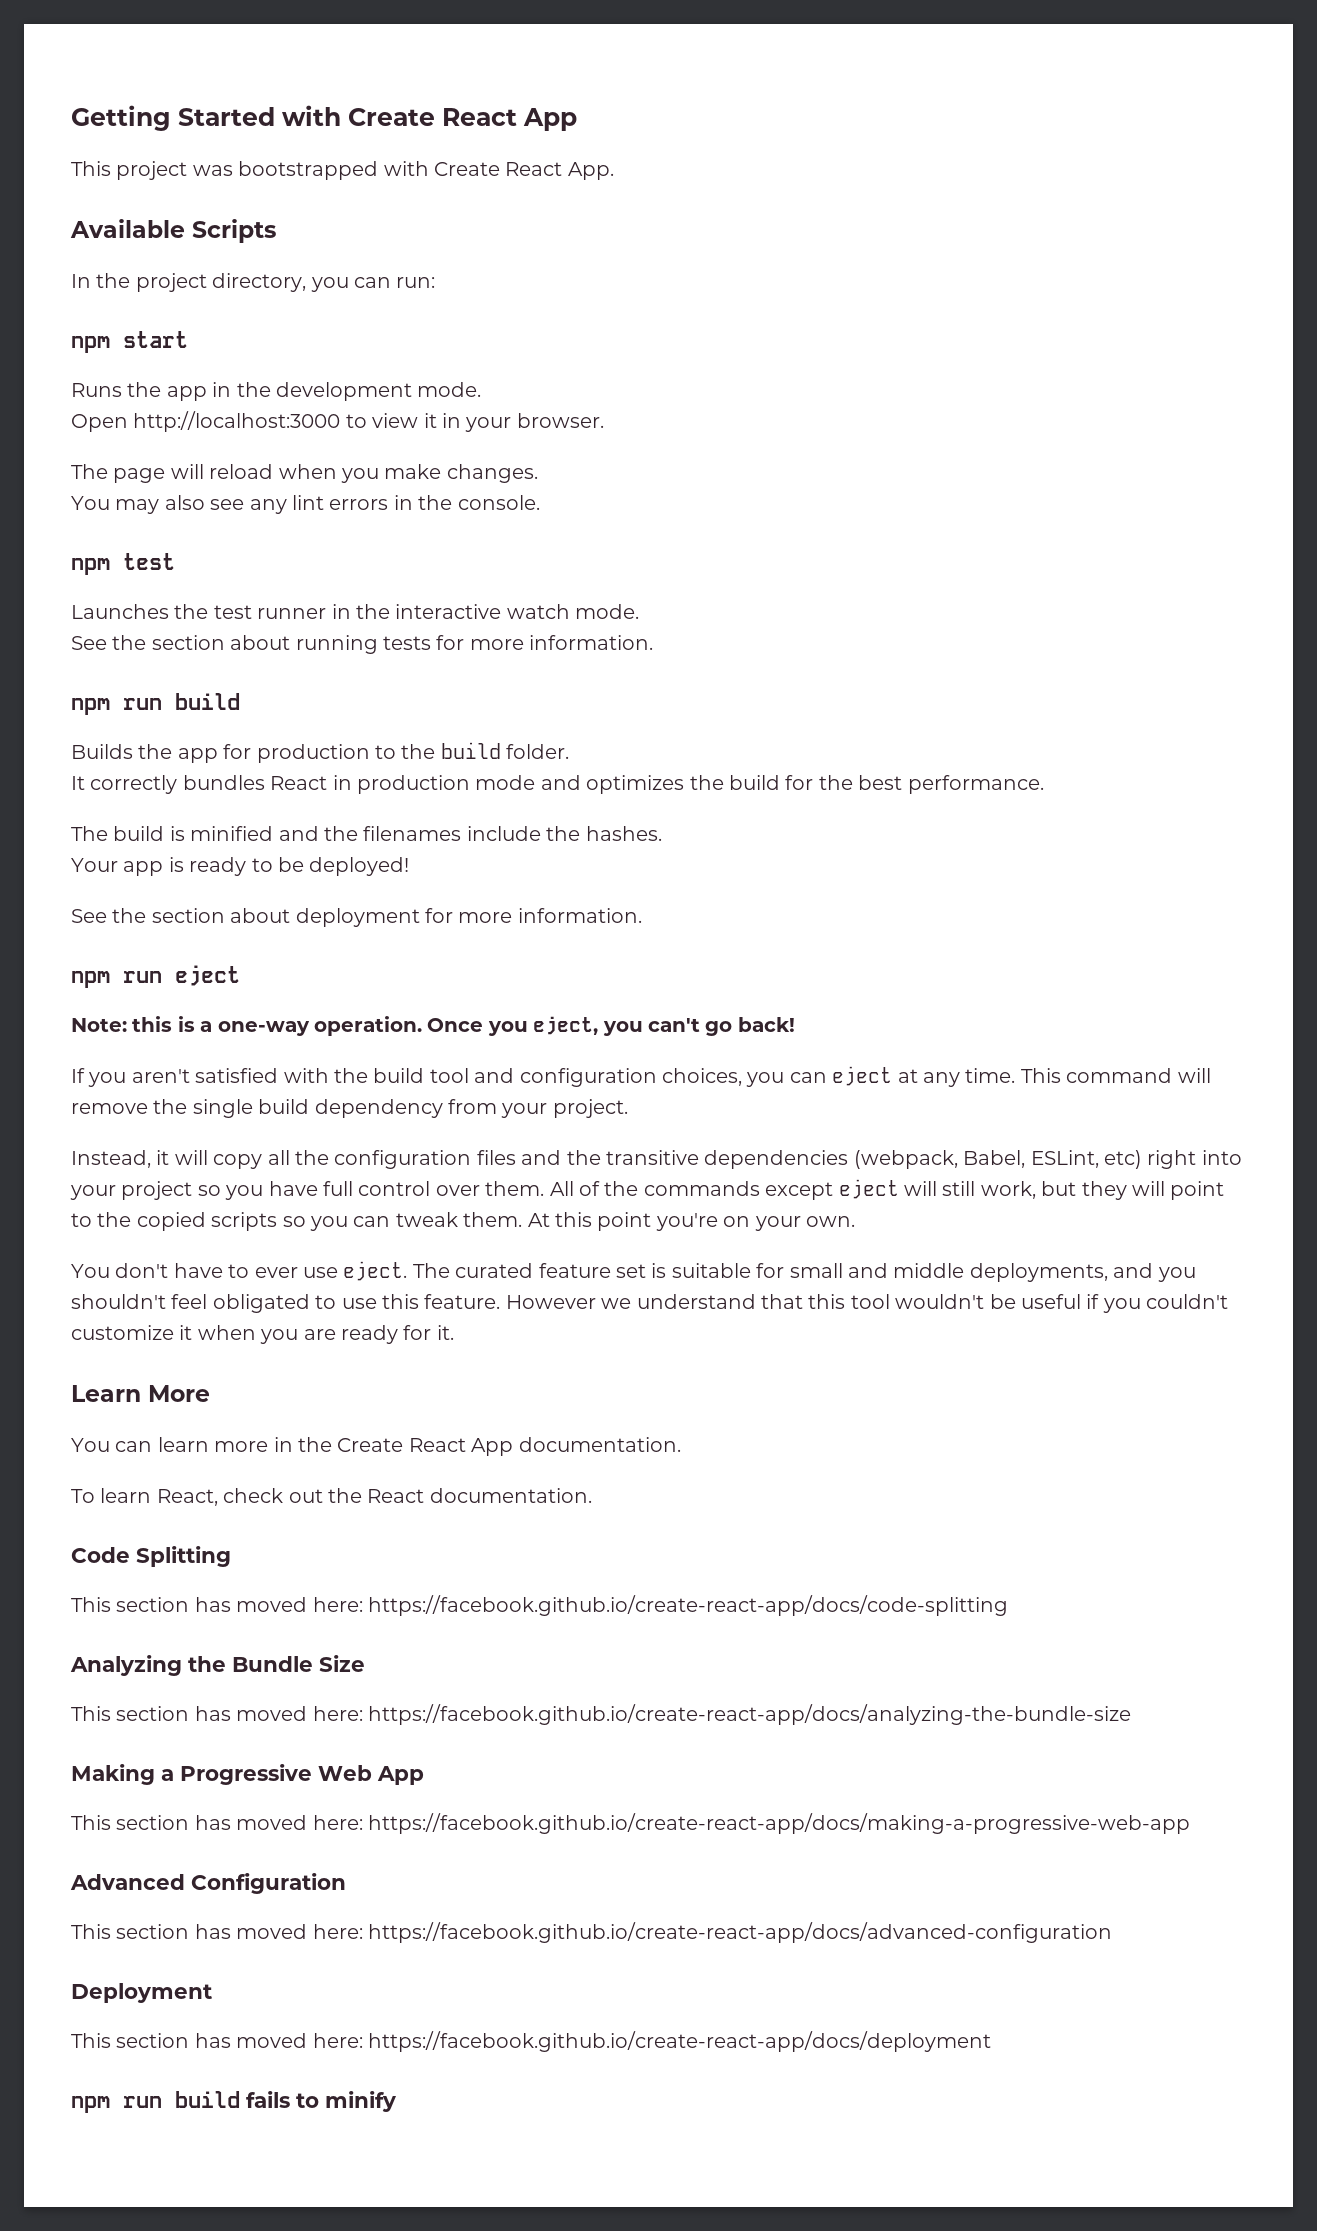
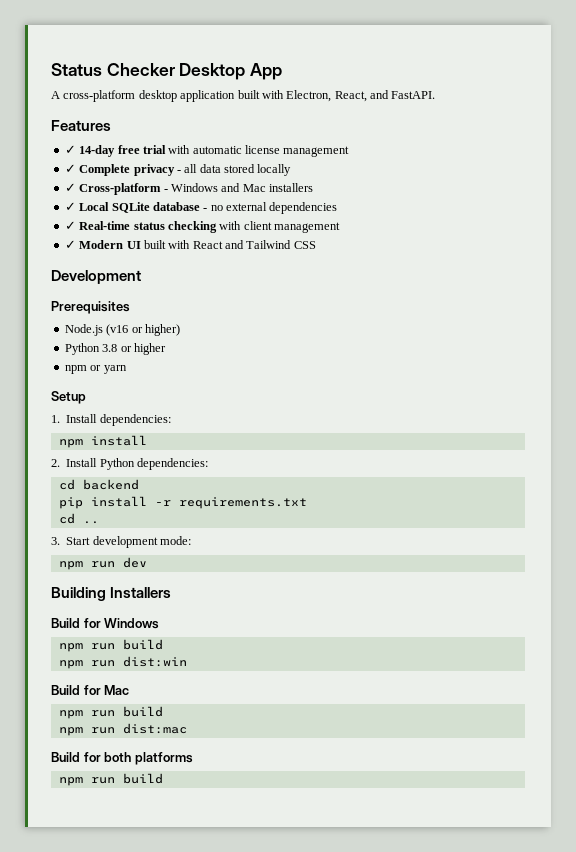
[71,105,577,131] [71,161,614,180] [70,219,276,243] [71,273,436,292] [71,331,188,353] [71,382,482,401] [71,411,604,432] [71,464,538,483] [71,495,540,514] [71,553,175,575] [71,604,640,619] [71,635,654,654] [71,693,240,715] [71,742,570,763] [71,775,1044,794] [71,826,662,841] [71,857,410,876] [71,908,642,927] [71,965,240,988] [71,1016,795,1036] [71,1066,1211,1087] [71,1099,628,1118] [71,1150,1242,1169] [70,1179,1225,1200] [71,1212,855,1231] [71,1261,1196,1282] [71,1294,1229,1313] [71,1325,454,1344] [71,1385,210,1402] [71,1437,681,1456] [71,1488,592,1506] [71,1546,231,1567] [71,1595,1008,1616] [70,1655,365,1676] [71,1704,1131,1725] [71,1764,424,1785] [71,1813,1190,1834] [70,1873,346,1894] [71,1922,1112,1943] [71,1983,212,2003] [71,2031,991,2052] [71,2091,397,2113] Getting Started with Create React App // This project was bootstrapped with Create React App. // Available Scripts // In the project directory, you can run: // npm start // Runs the app in the development mode. // Open http://localhost:3000 to view it in your browser. // The page will reload when you make changes. // You may also see any lint errors in the console. // npm test // Launches the test runner in the interactive watch mode. // See the section about running tests for more information. // npm run build // Builds the app for production to the build folder. // It correctly bundles React in production mode and optimizes the build for the best performance. // The build is minified and the filenames include the hashes. // Your app is ready to be deployed! // See the section about deployment for more information. // npm run eject // Note: this is a one-way operation. Once you eject, you can't go back! // If you aren't satisfied with the build tool and configuration choices, you can eject at any time. This command will remove the single build dependency from your project. // Instead, it will copy all the configuration files and the transitive dependencies (webpack, Babel, ESLint, etc) right into your project so you have full control over them. All of the commands except eject will still work, but they will point to the copied scripts so you can tweak them. At this point you're on your own. // You don't have to ever use eject. The curated feature set is suitable for small and middle deployments, and you shouldn't feel obligated to use this feature. However we understand that this tool wouldn't be useful if you couldn't customize it when you are ready for it. // Learn More // You can learn more in the Create React App documentation. // To learn React, check out the React documentation. // Code Splitting // This section has moved here: https://facebook.github.io/create-react-app/docs/code-splitting // Analyzing the Bundle Size // This section has moved here: https://facebook.github.io/create-react-app/docs/analyzing-the-bundle-size // Making a Progressive Web App // This section has moved here: https://facebook.github.io/create-react-app/docs/making-a-progressive-web-app // Advanced Configuration // This section has moved here: https://facebook.github.io/create-react-app/docs/advanced-configuration // Deployment // This section has moved here: https://facebook.github.io/create-react-app/docs/deployment // npm run build fails to minify -> [51,63,283,80] [51,90,436,102] [51,120,111,131] [64,145,350,157] [64,164,292,176] [64,183,313,195] [64,202,338,214] [64,221,340,233] [64,240,316,249] [51,270,141,284] [51,301,130,314] [64,324,180,336] [64,343,166,355] [64,365,127,374] [51,391,86,404] [51,414,171,426] [58,435,147,448] [51,458,208,470] [58,479,139,490] [58,496,307,509] [58,513,99,524] [51,536,191,548] [58,557,147,570] [51,587,172,601] [51,618,160,629] [58,639,163,652] [58,656,187,669] [51,685,130,695] [58,706,163,719] [58,723,187,736] [51,752,193,765] [58,773,163,786] Status Checker Desktop App // A cross-platform desktop application built with Electron, React, and FastAPI. // Features // ✓ 14-day free trial with automatic license management // ✓ Complete privacy - all data stored locally // ✓ Cross-platform - Windows and Mac installers // ✓ Local SQLite database - no external dependencies // ✓ Real-time status checking with client management // ✓ Modern UI built with React and Tailwind CSS // Development // Prerequisites // Node.js (v16 or higher) // Python 3.8 or higher // npm or yarn // Setup // 1. Install dependencies: // npm install // 2. Install Python dependencies: // cd backend // pip install -r requirements.txt // cd .. // 3. Start development mode: // npm run dev // Building Installers // Build for Windows // npm run build // npm run dist:win // Build for Mac // npm run build // npm run dist:mac // Build for both platforms // npm run build

